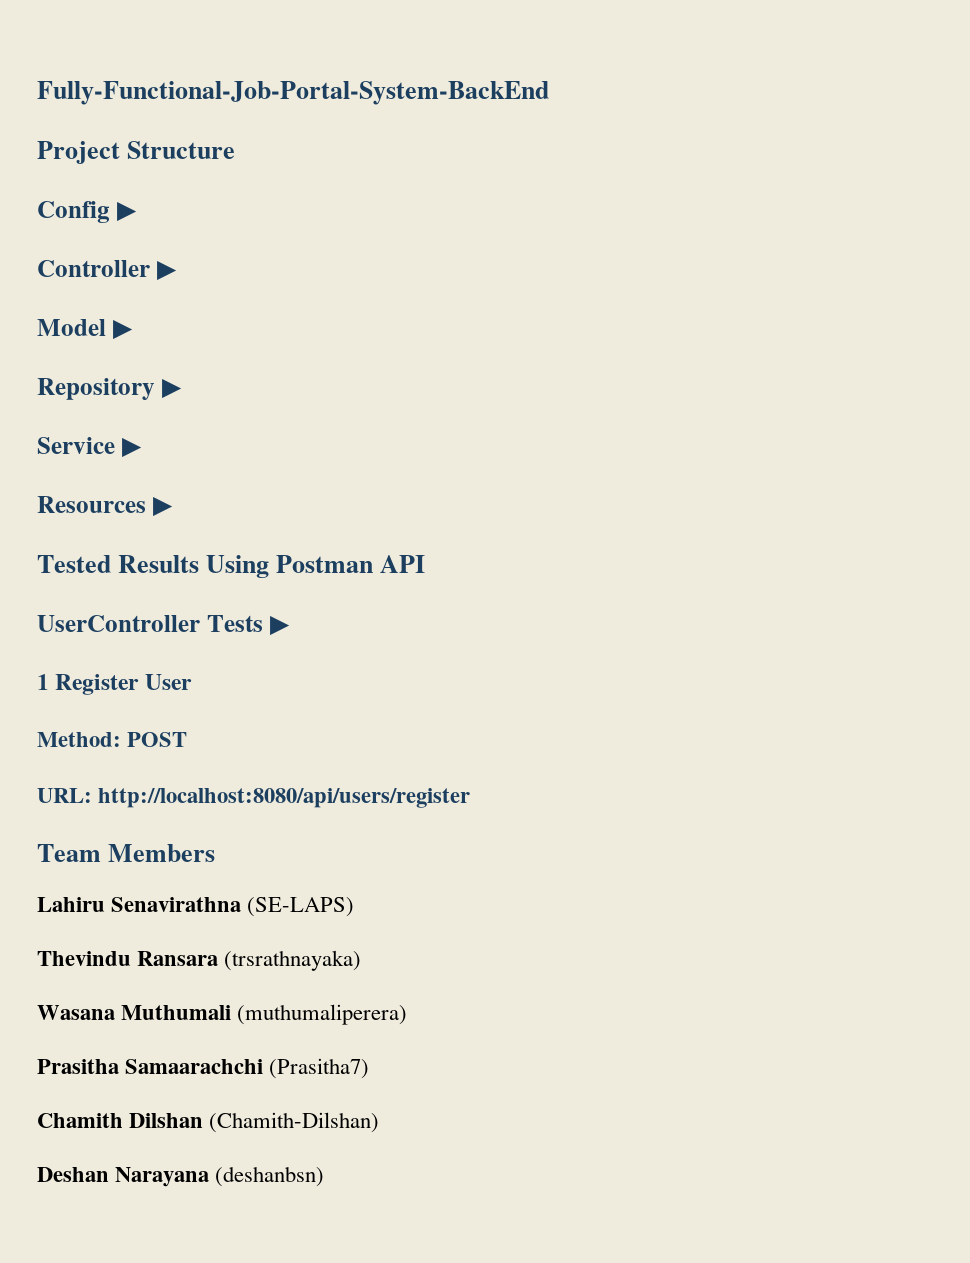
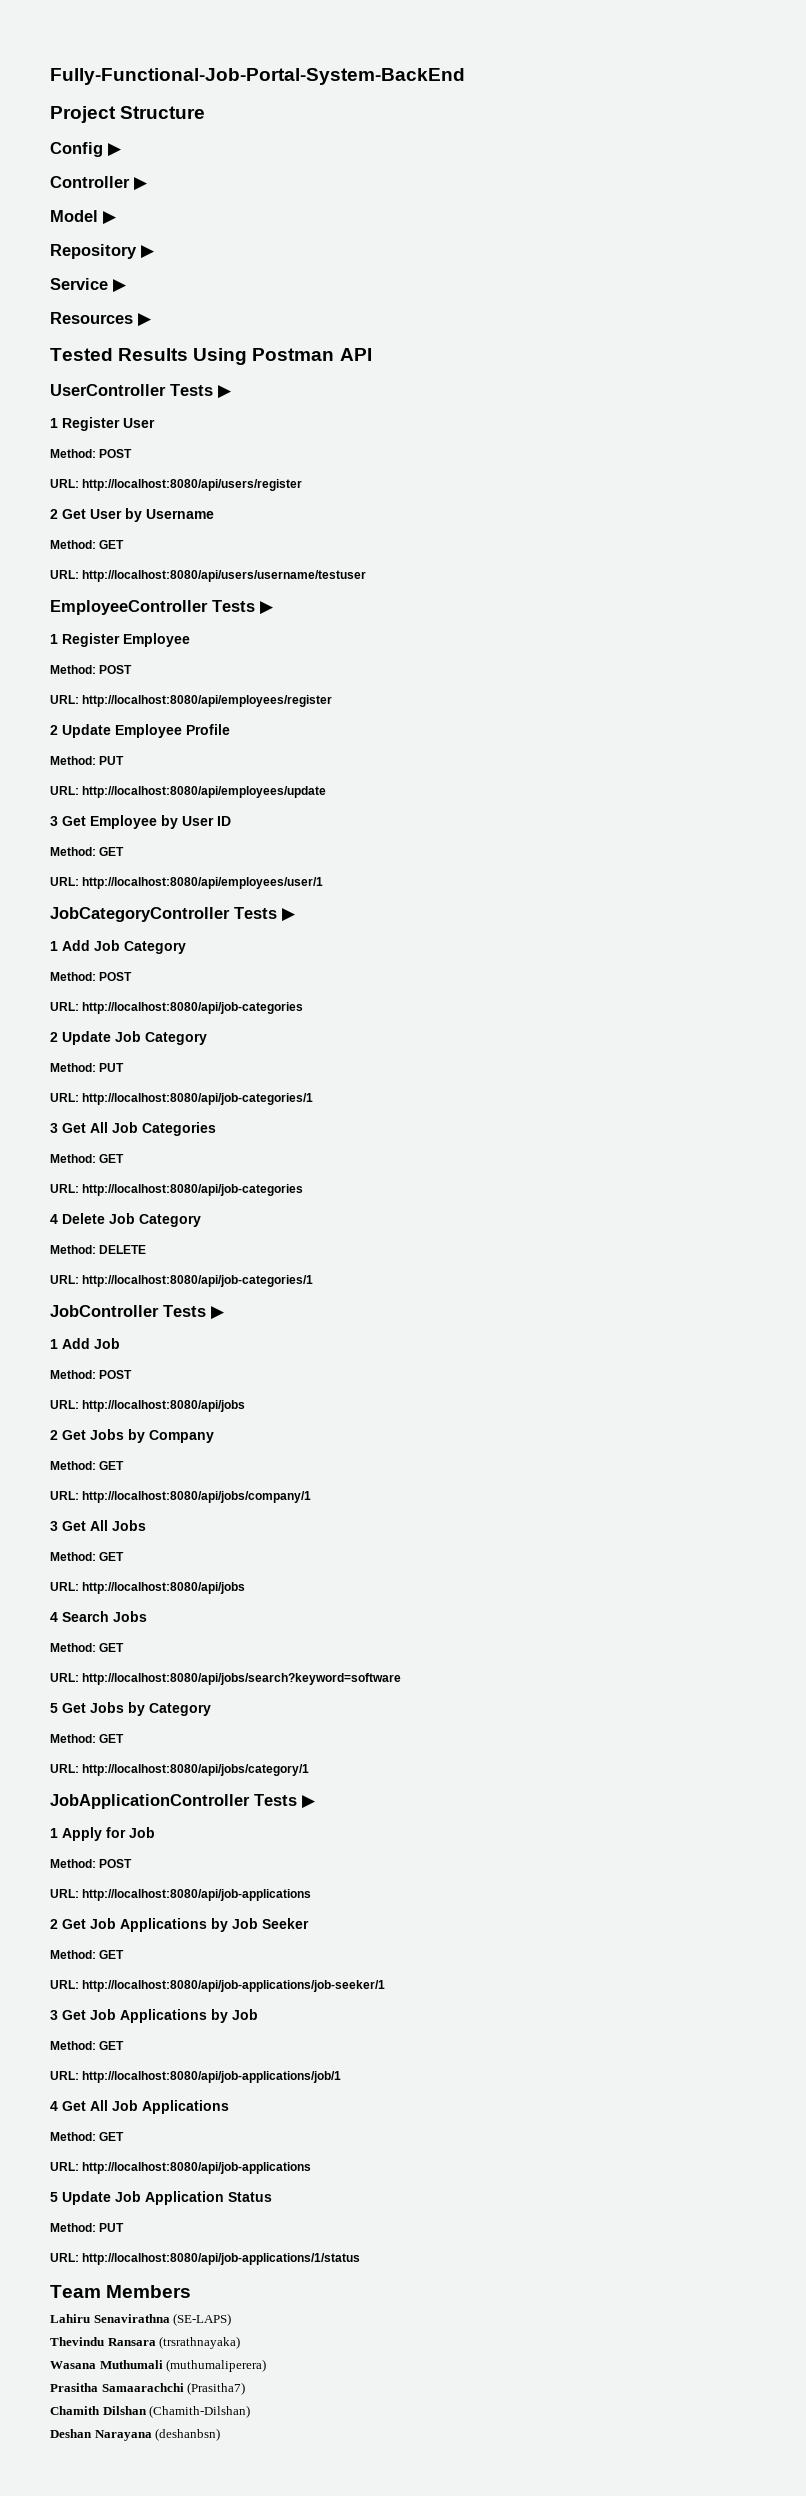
(471, 798) none -> [50,508,214,522] [50,540,125,549] [50,570,367,582] [50,600,274,615] [50,633,190,647] [50,665,133,674] [50,695,333,707] [50,724,230,738] [50,756,125,765] [50,786,327,798] [50,815,231,829] [50,847,125,856] [50,877,324,889] [50,907,296,922] [50,940,186,954] [50,972,133,981] [50,1002,304,1014] [50,1031,207,1045] [50,1063,125,1072] [50,1093,314,1105] [50,1122,216,1136] [50,1154,125,1163] [50,1184,304,1196] [50,1213,201,1227] [50,1245,147,1254] [50,1275,314,1287] [50,1305,225,1320] [50,1338,120,1349] [50,1370,133,1379] [50,1400,246,1412] [50,1429,214,1443] [50,1461,125,1470] [50,1491,312,1503] [50,1520,146,1531] [50,1552,125,1561] [50,1582,246,1594] [50,1611,147,1622] [50,1643,125,1652] [50,1673,402,1685] [50,1702,211,1716] [50,1734,125,1743] [50,1764,310,1776] [50,1794,316,1809] [50,1827,155,1841] [50,1859,133,1868] [50,1889,312,1901] [50,1918,309,1932] [50,1950,125,1959] [50,1980,386,1992] [50,2009,258,2023] [50,2041,125,2050] [50,2071,342,2083] [50,2100,229,2114] [50,2132,125,2141] [50,2162,312,2174] [50,2191,272,2205] [50,2223,125,2232] [50,2253,361,2265] // 2 Get User by Username // Method: GET // URL: http://localhost:8080/api/users/username/testuser // EmployeeController Tests ▶ // 1 Register Employee // Method: POST // URL: http://localhost:8080/api/employees/register // 2 Update Employee Profile // Method: PUT // URL: http://localhost:8080/api/employees/update // 3 Get Employee by User ID // Method: GET // URL: http://localhost:8080/api/employees/user/1 // JobCategoryController Tests ▶ // 1 Add Job Category // Method: POST // URL: http://localhost:8080/api/job-categories // 2 Update Job Category // Method: PUT // URL: http://localhost:8080/api/job-categories/1 // 3 Get All Job Categories // Method: GET // URL: http://localhost:8080/api/job-categories // 4 Delete Job Category // Method: DELETE // URL: http://localhost:8080/api/job-categories/1 // JobController Tests ▶ // 1 Add Job // Method: POST // URL: http://localhost:8080/api/jobs // 2 Get Jobs by Company // Method: GET // URL: http://localhost:8080/api/jobs/company/1 // 3 Get All Jobs // Method: GET // URL: http://localhost:8080/api/jobs // 4 Search Jobs // Method: GET // URL: http://localhost:8080/api/jobs/search?keyword=software // 5 Get Jobs by Category // Method: GET // URL: http://localhost:8080/api/jobs/category/1 // JobApplicationController Tests ▶ // 1 Apply for Job // Method: POST // URL: http://localhost:8080/api/job-applications // 2 Get Job Applications by Job Seeker // Method: GET // URL: http://localhost:8080/api/job-applications/job-seeker/1 // 3 Get Job Applications by Job // Method: GET // URL: http://localhost:8080/api/job-applications/job/1 // 4 Get All Job Applications // Method: GET // URL: http://localhost:8080/api/job-applications // 5 Update Job Application Status // Method: PUT // URL: http://localhost:8080/api/job-applications/1/status

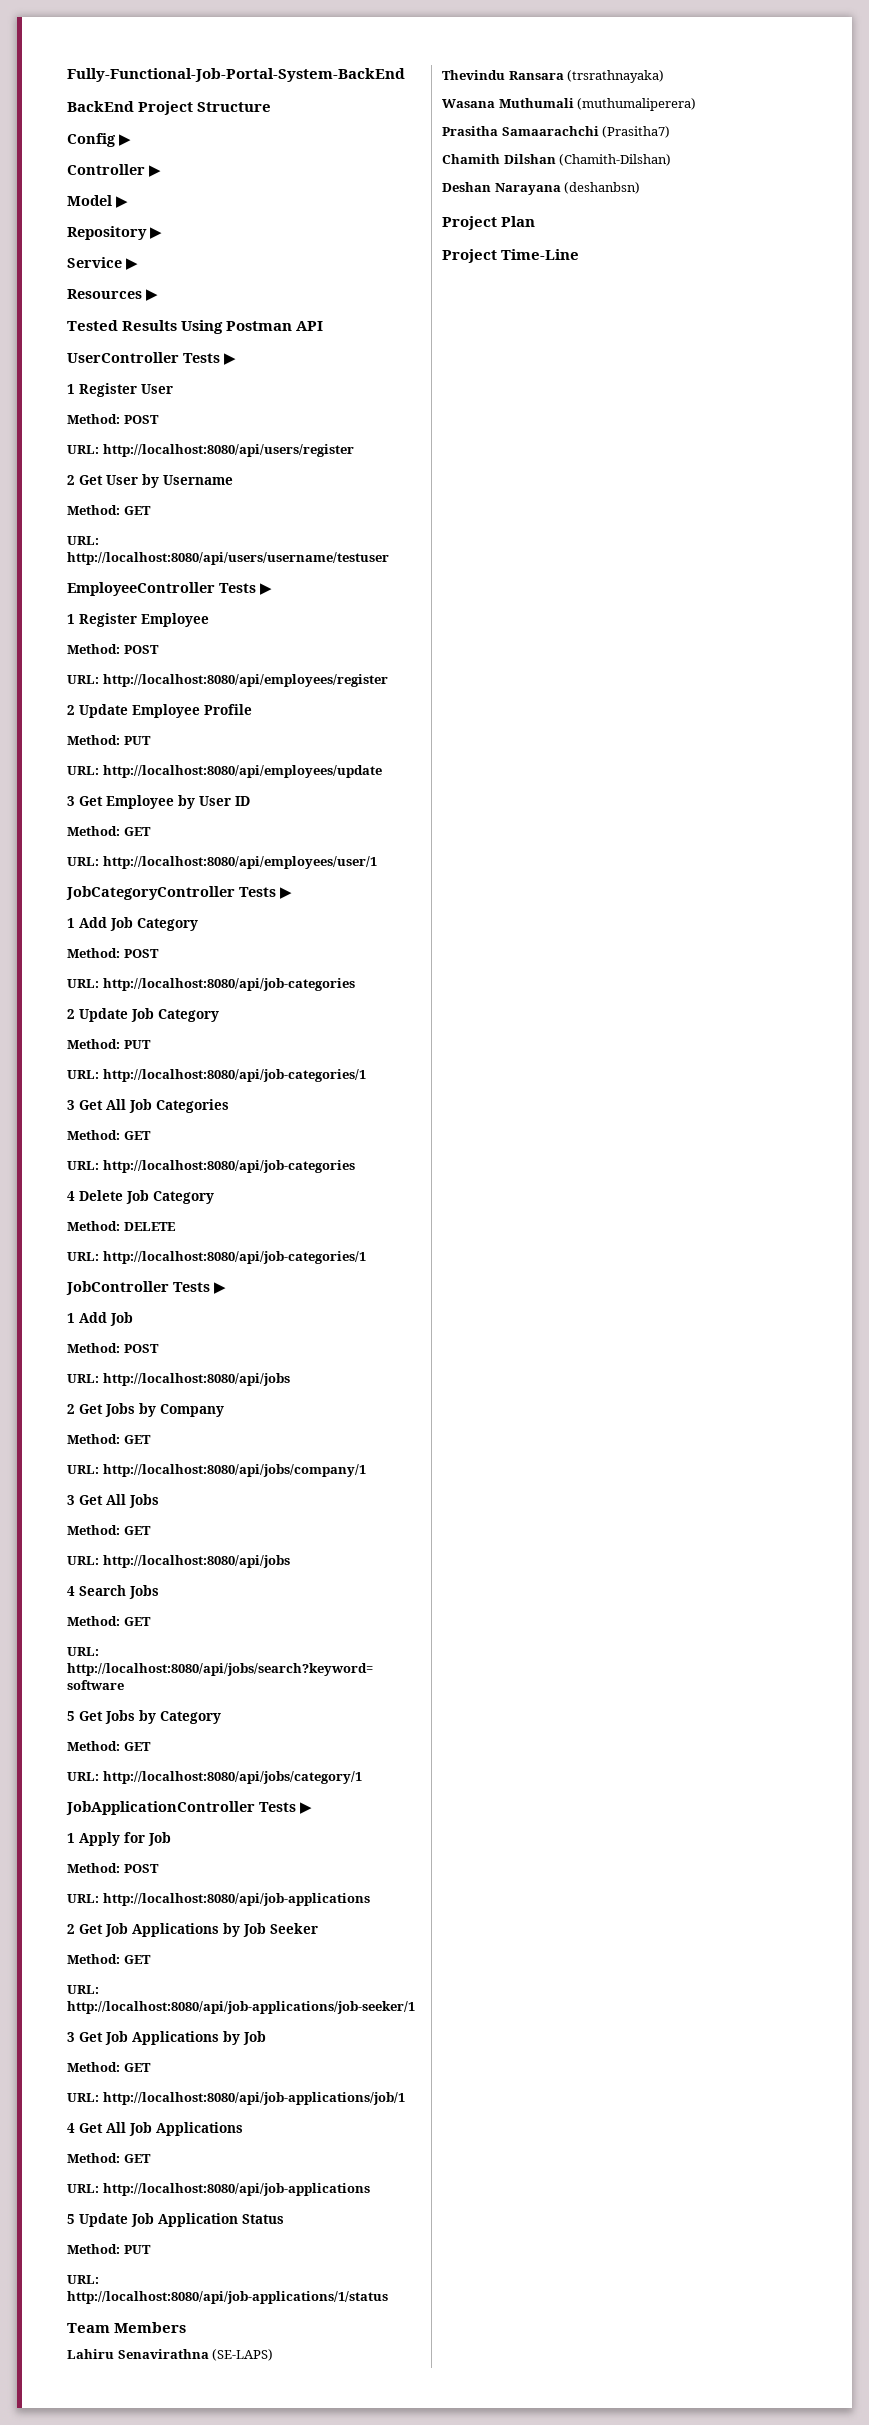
(465, 76) none -> [67,101,134,112] BackEnd
(221, 2434) none -> [442,216,536,230] [442,249,580,263] // Project Plan // Project Time-Line

